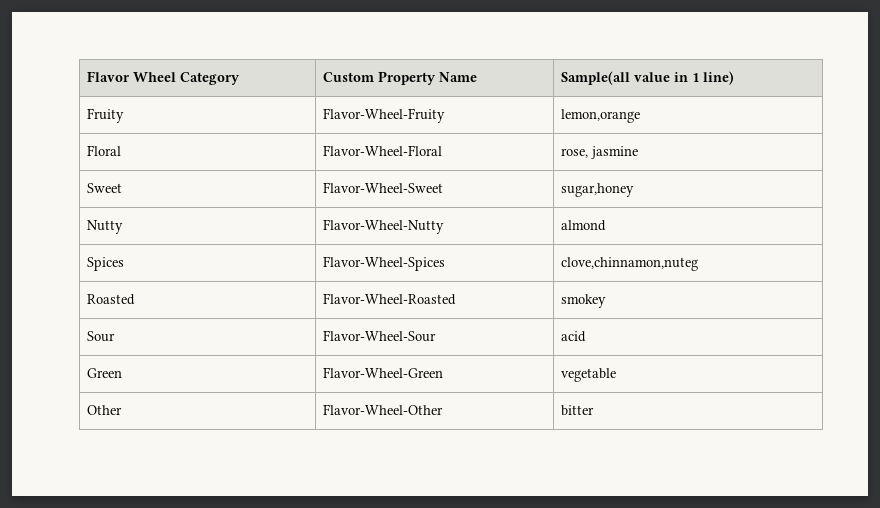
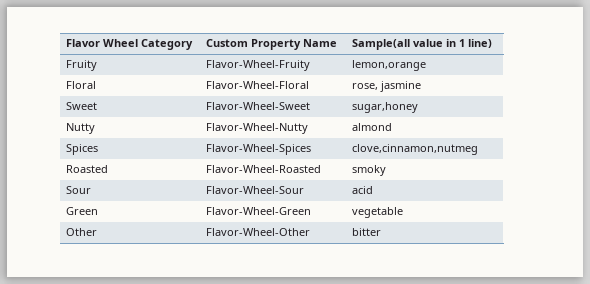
[560,257,698,271] clove,chinnamon,nuteg -> [352,144,479,155] clove,cinnamon,nutmeg
[560,294,606,308] smokey -> [352,165,387,176] smoky

